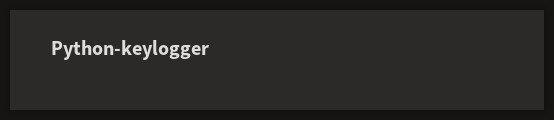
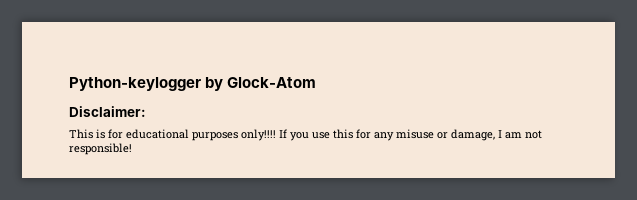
(209, 50) none -> [205,77,317,91] [69,106,146,117] [69,129,542,141] [69,143,132,155] by Glock-Atom // Disclaimer: // This is for educational purposes only!!!! If you use this for any misuse or damage, I am not responsible!

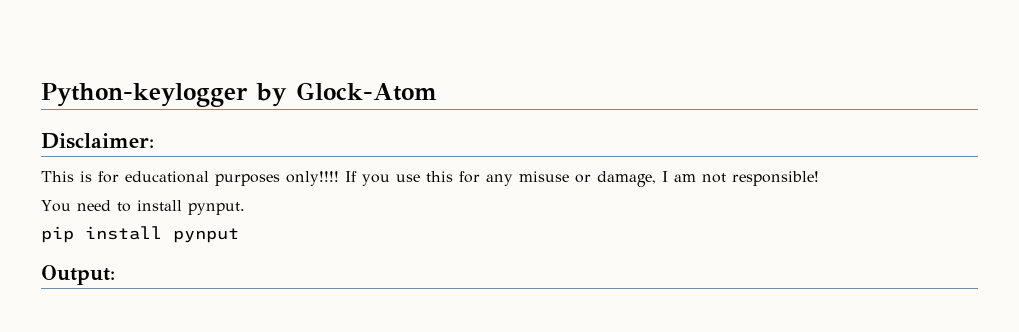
(132, 149) none -> [41,200,245,215] [41,226,239,243] [41,265,115,285] // You need to install pynput. // pip install pynput // Output:

